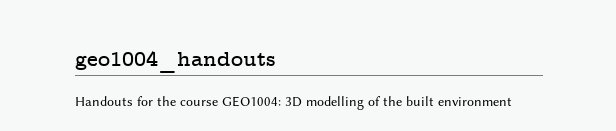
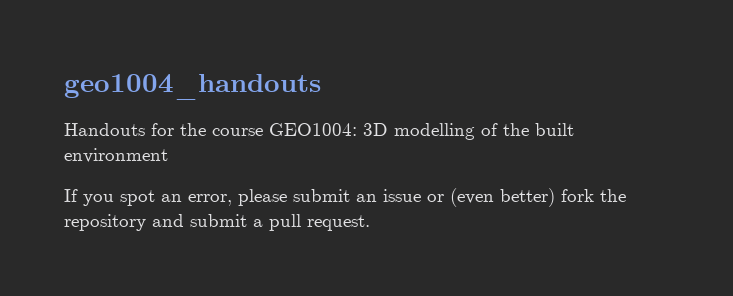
(512, 101) none -> [64,188,626,207] [64,214,370,231] // If you spot an error, please submit an issue or (even better) fork the repository and submit a pull request.

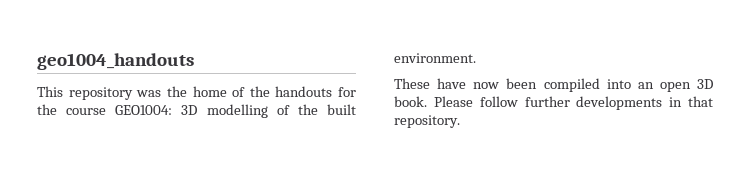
[64,123,145,136] Handouts -> [37,86,333,100] This repository was the home of the handouts
[64,148,168,163] [64,188,626,207] [64,214,370,231] environment // If you spot an error, please submit an issue or (even better) fork the repository and submit a pull request. -> [394,53,476,63] [394,78,713,92] [394,96,713,110] [394,115,460,128] environment. // These have now been compiled into an open 3D book. Please follow further developments in that repository.

